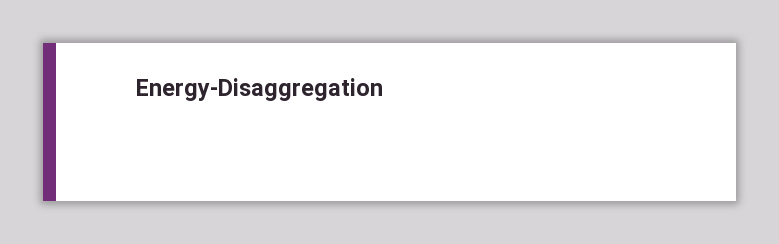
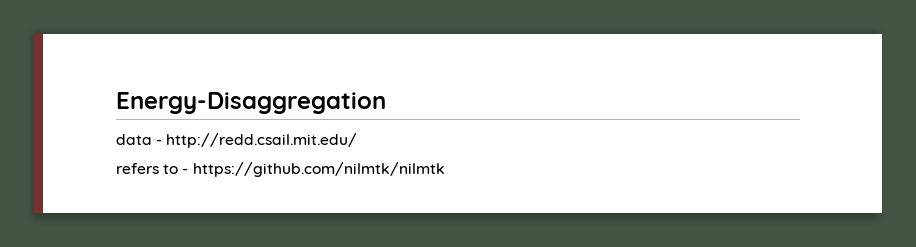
(383, 89) none -> [116,133,358,148] [116,162,445,177] // data - http://redd.csail.mit.edu/ // refers to - https://github.com/nilmtk/nilmtk

